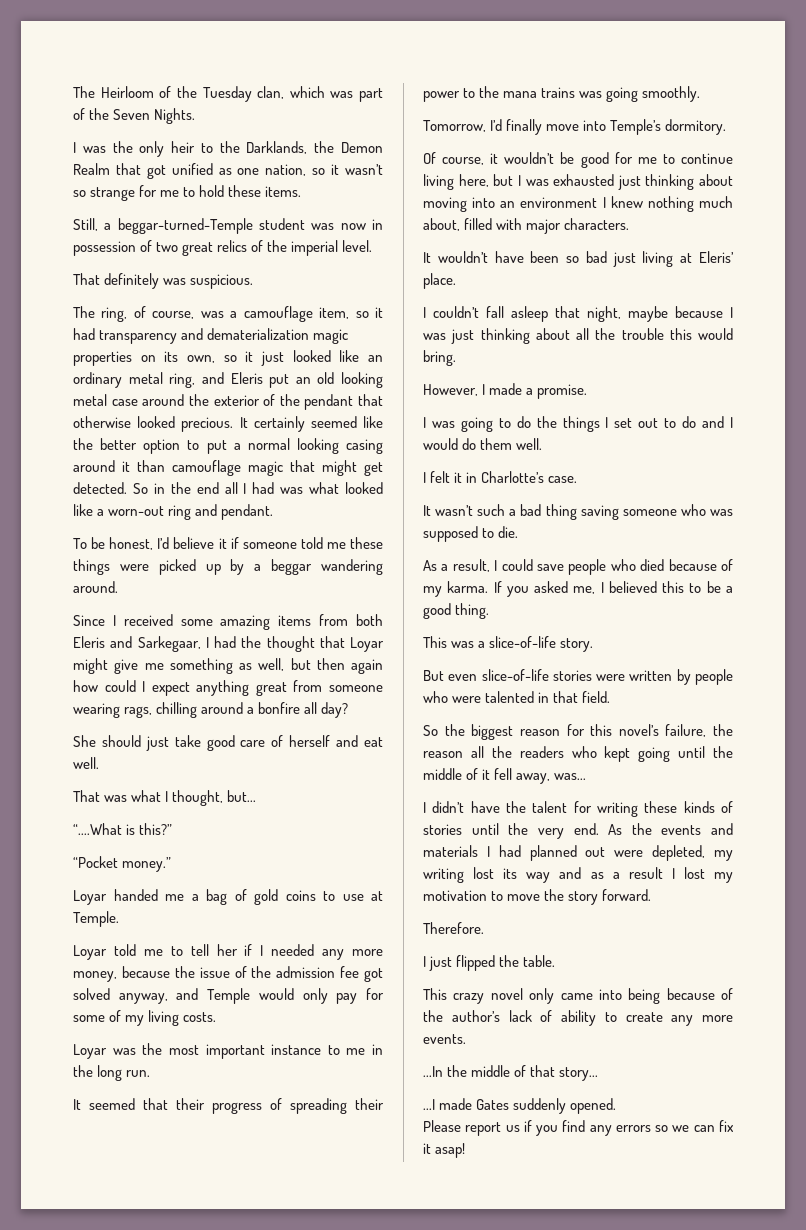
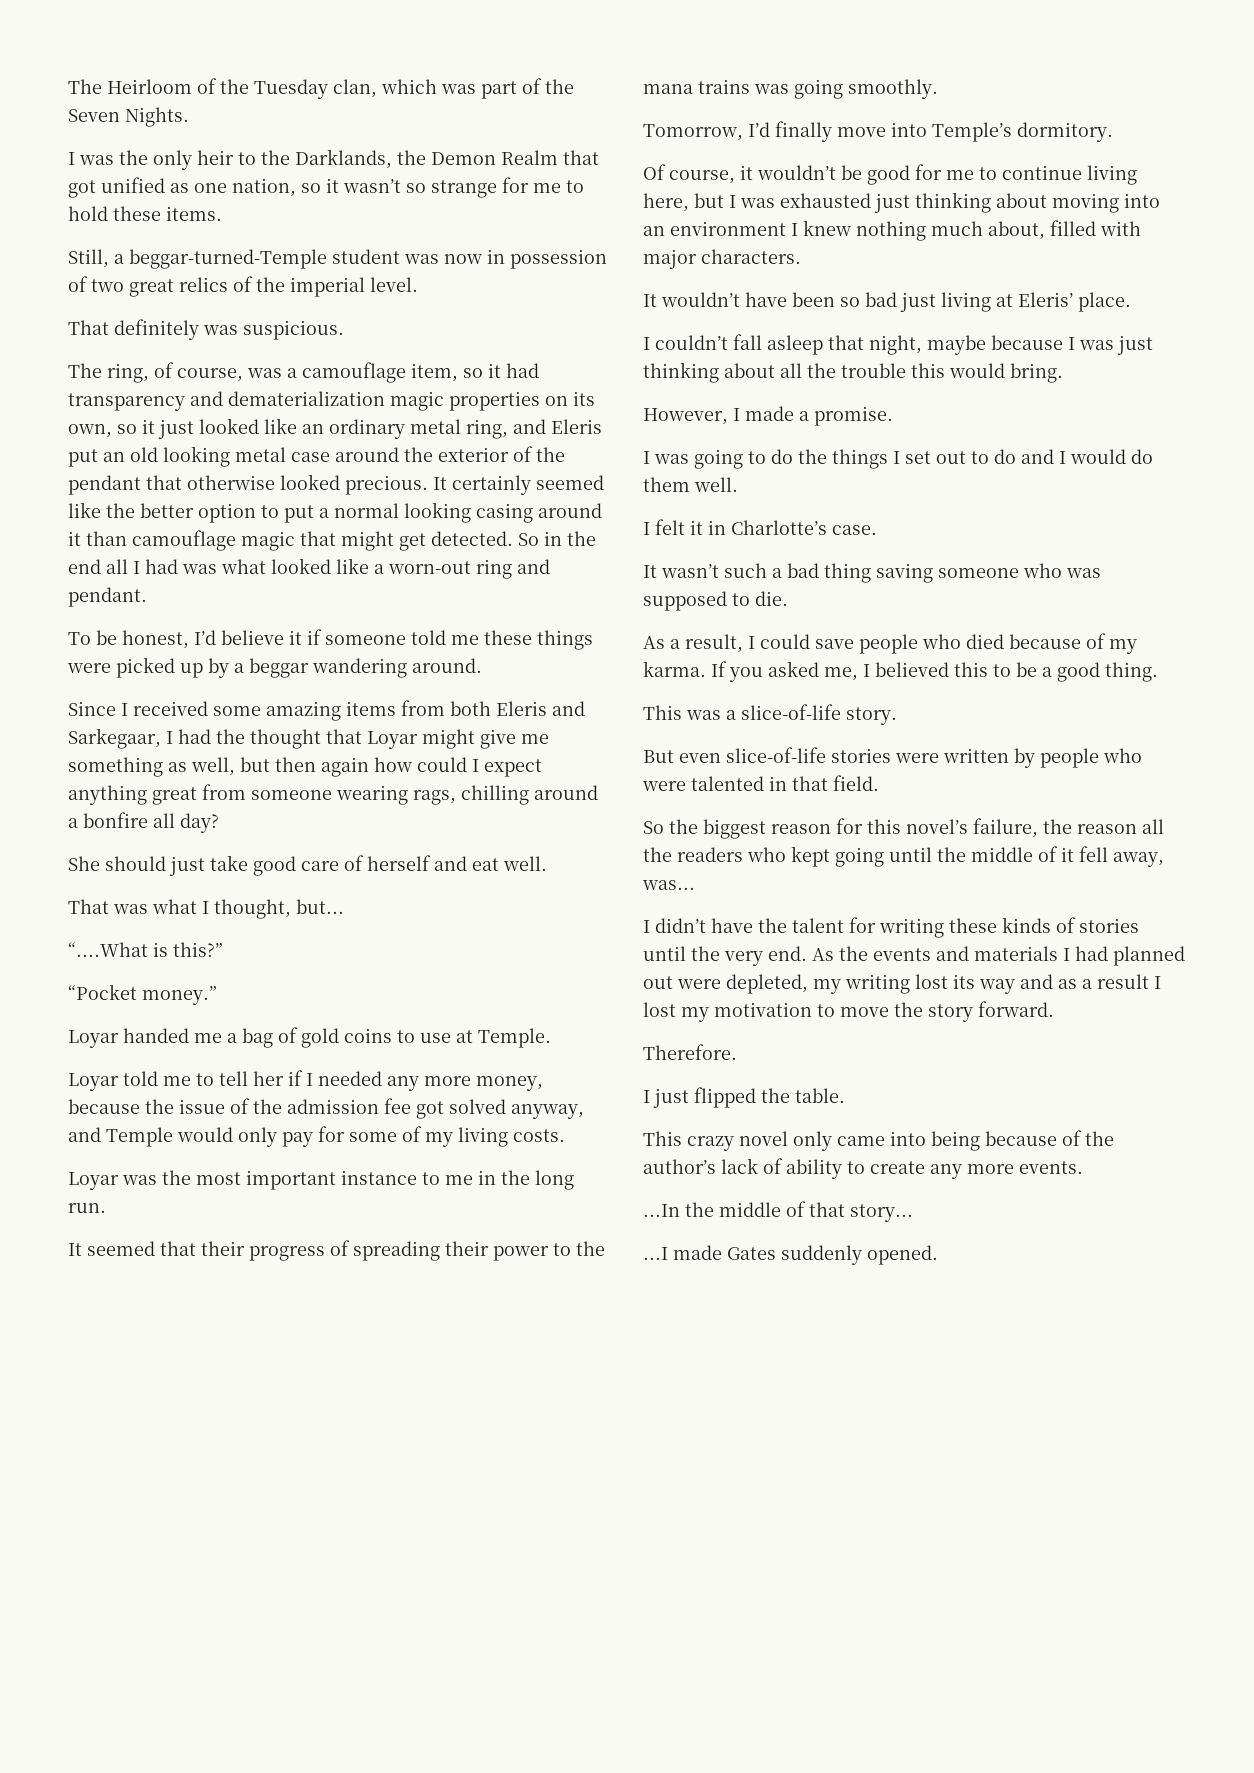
[423,1120,734,1136] [423,1143,466,1158] // Please report us if you find any errors so we can fix it asap! -> (938, 1255) none

